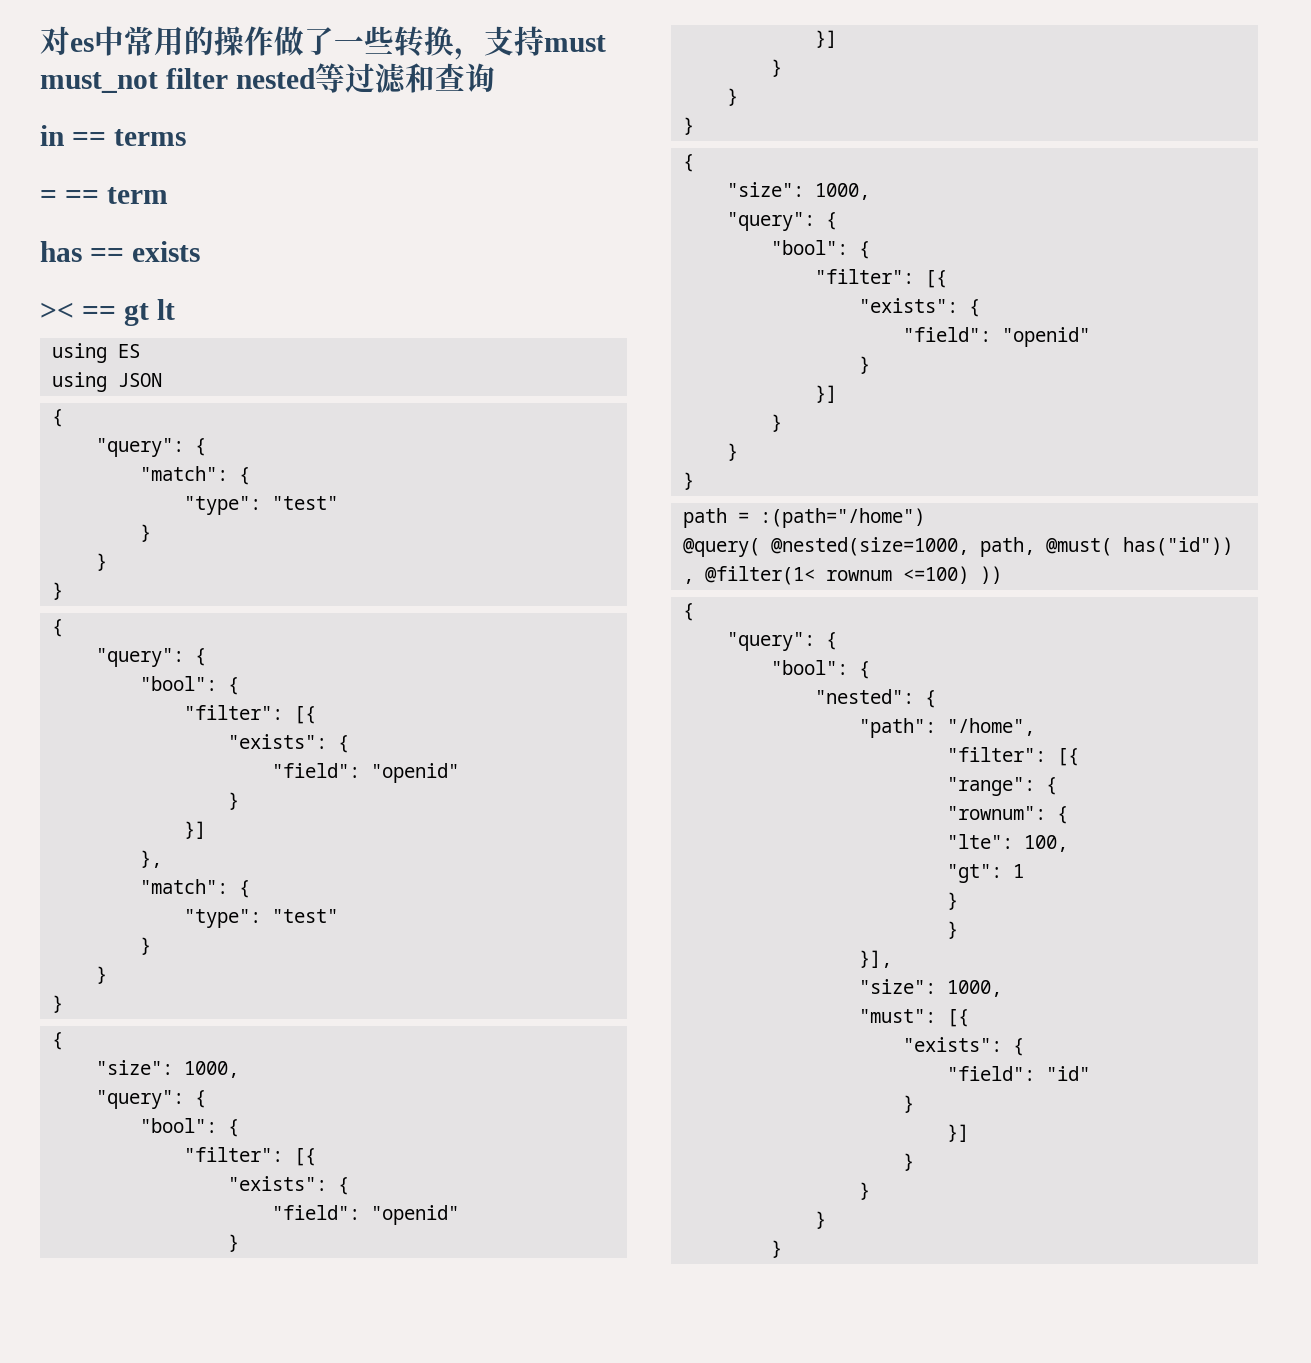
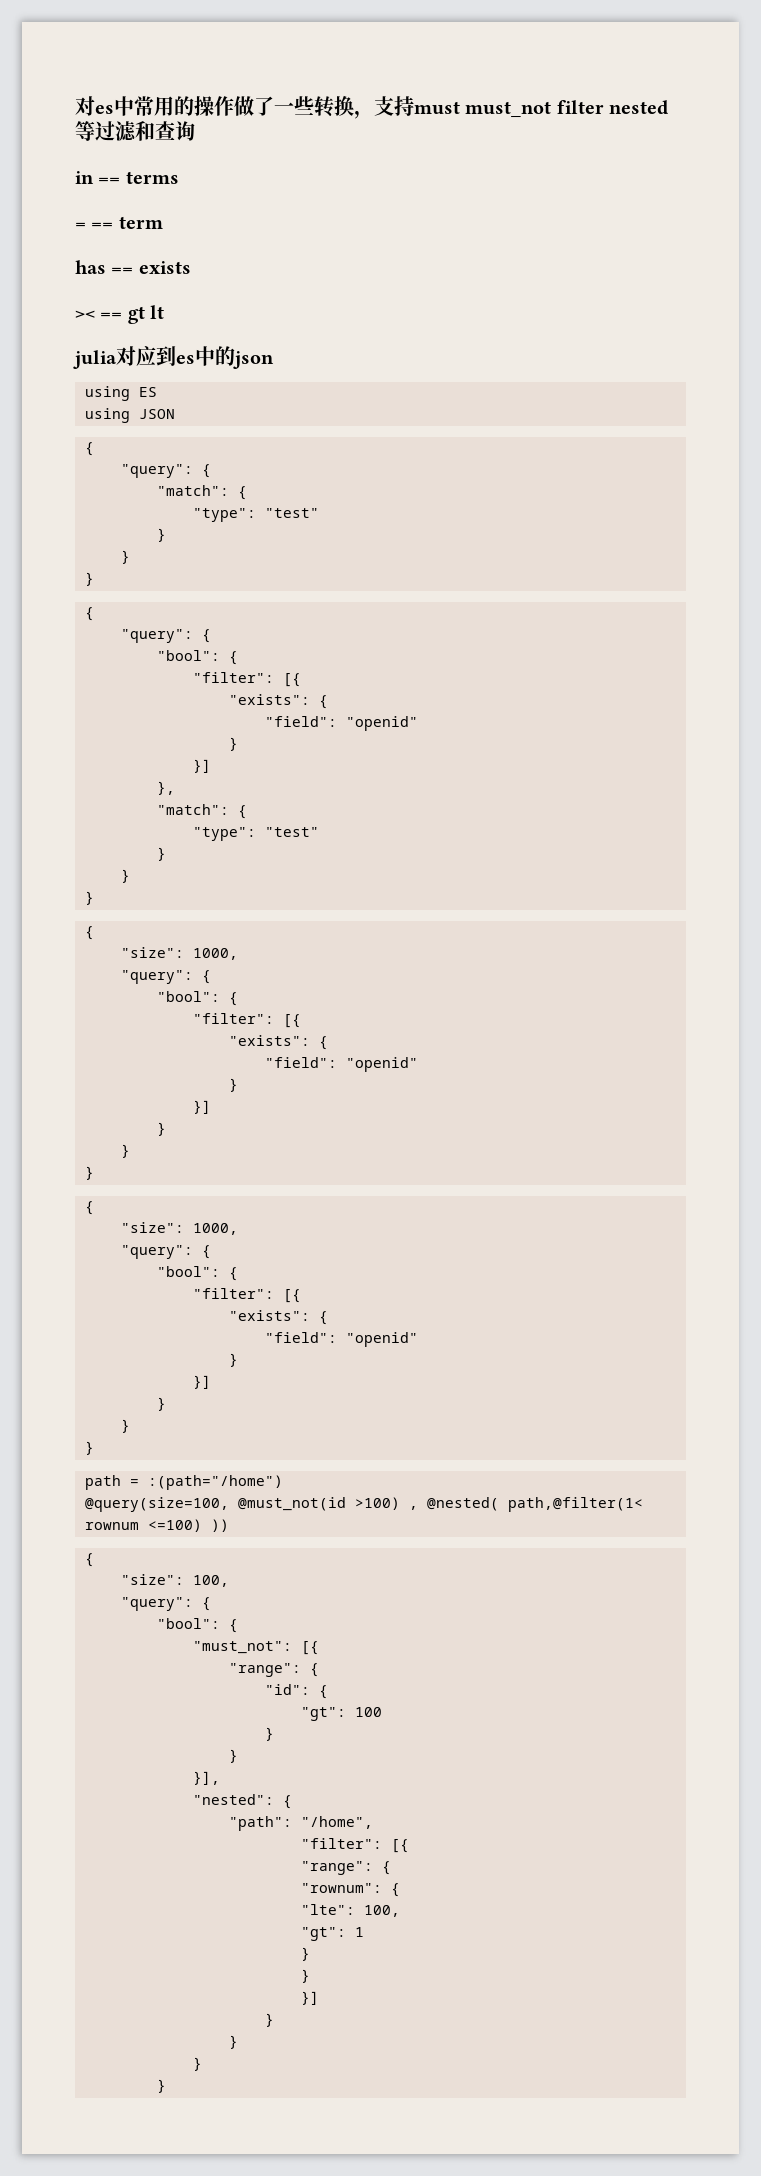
(175, 309) none -> [73,346,274,369] // julia对应到es中的json
[683,537,1233,557] [683,566,815,585] @query( @nested(size=1000, path, @must( has("id")) , @filter(1< -> [84,1497,643,1512] @query(size=100, @must_not(id >100) , @nested( path,@filter(1<
[727,632,837,651] [771,660,870,679] // "query": { // "bool": { -> [120,1574,229,1587] [120,1597,211,1611] [156,1618,238,1633] [192,1641,319,1655] [228,1663,319,1677] [264,1684,328,1699] [300,1707,382,1721] [264,1727,274,1741] [228,1749,238,1763] [192,1771,220,1785] // "size": 100, // "query": { // "bool": { // "must_not": [{ // "range": { // "id": { // "gt": 100 // } // } // }],
[859,950,892,968] [859,979,1002,997] [859,1009,969,1027] [903,1037,1024,1056] [947,1066,1090,1081] [903,1095,914,1113] // }], // "size": 1000, // "must": [{ // "exists": { // "field": "id" // } -> (310, 1976) none

